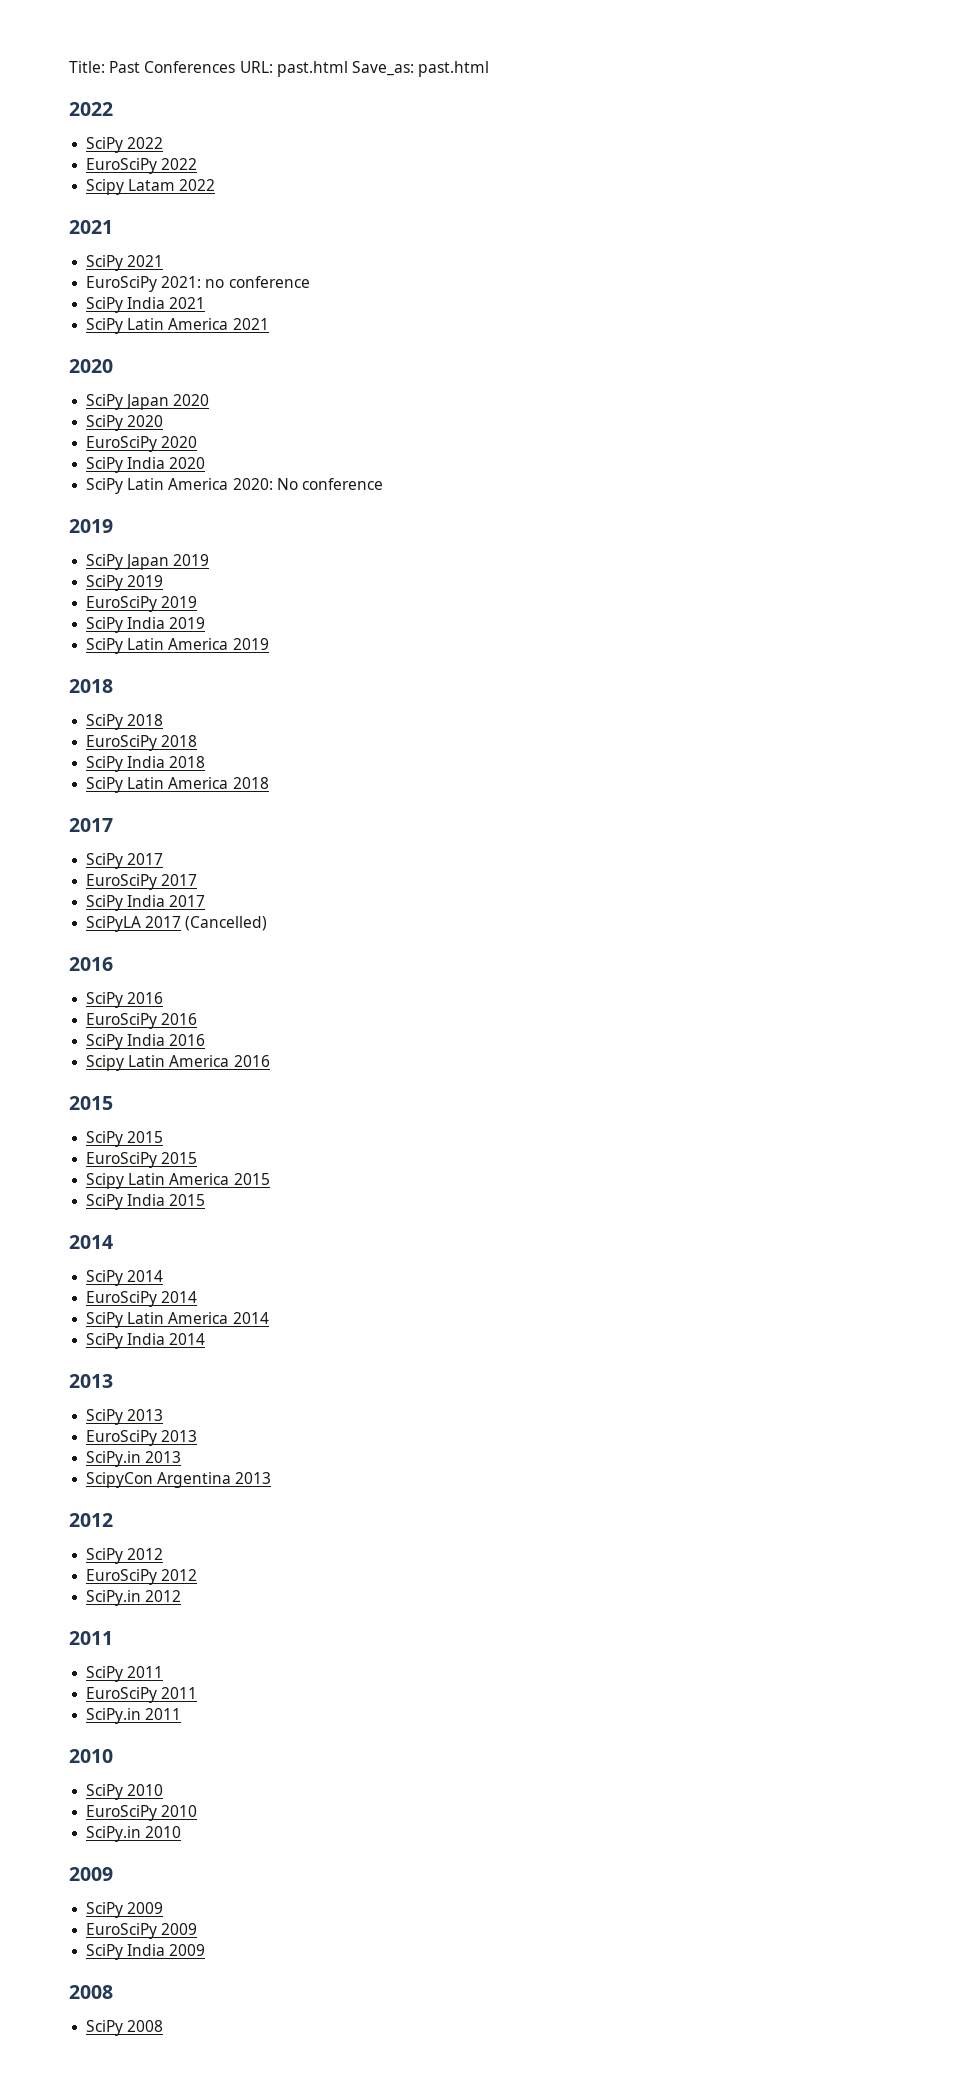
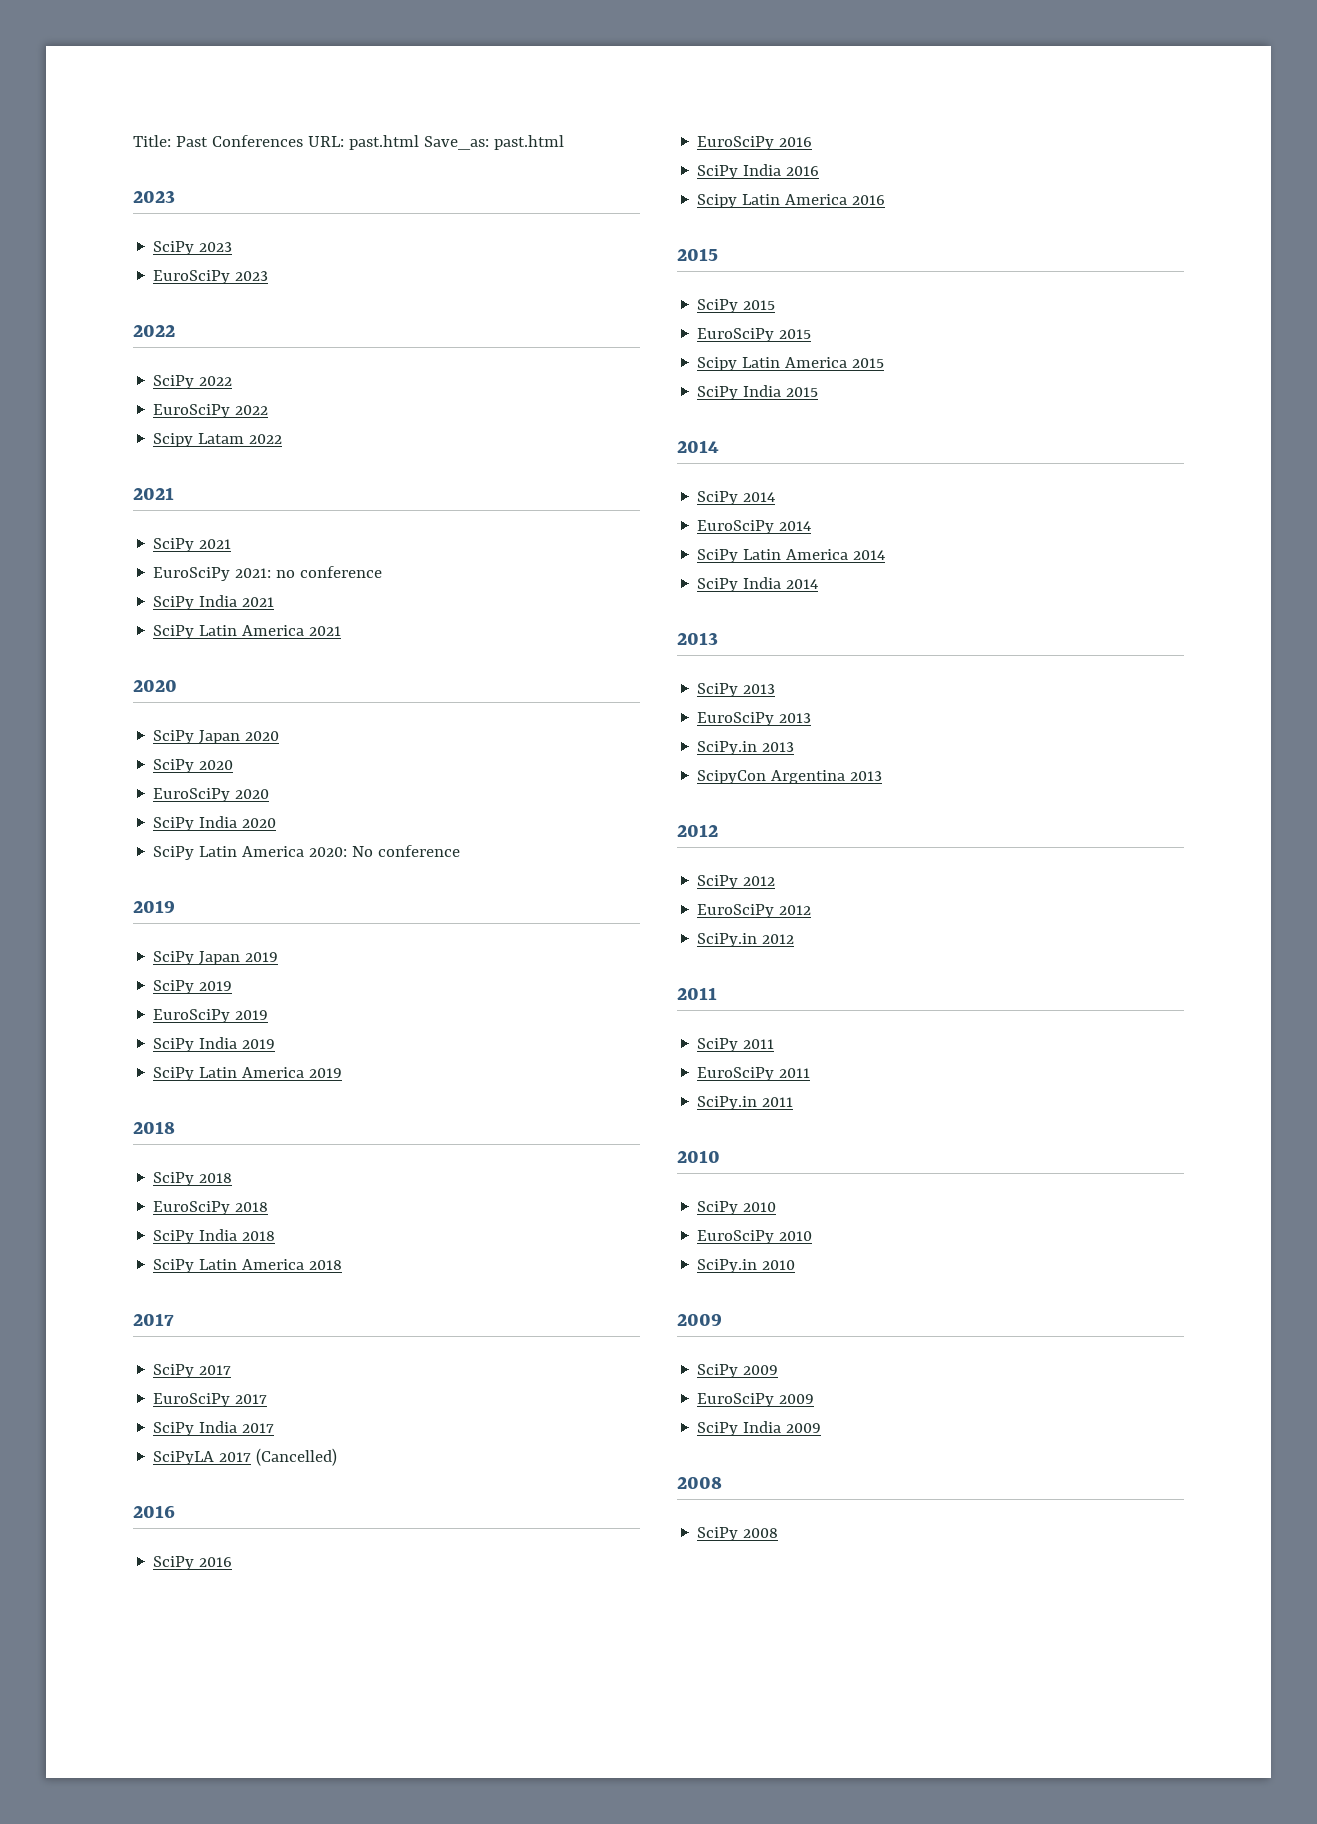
(490, 69) none -> [133,190,175,203] [153,241,233,255] [153,270,269,284] // 2023 // SciPy 2023 // EuroSciPy 2023

